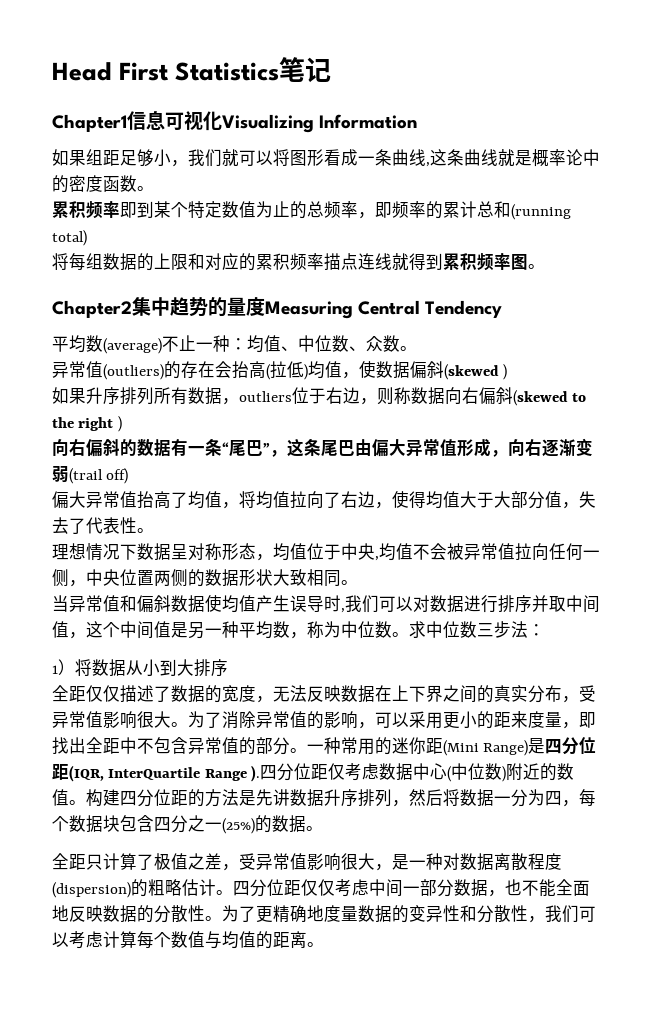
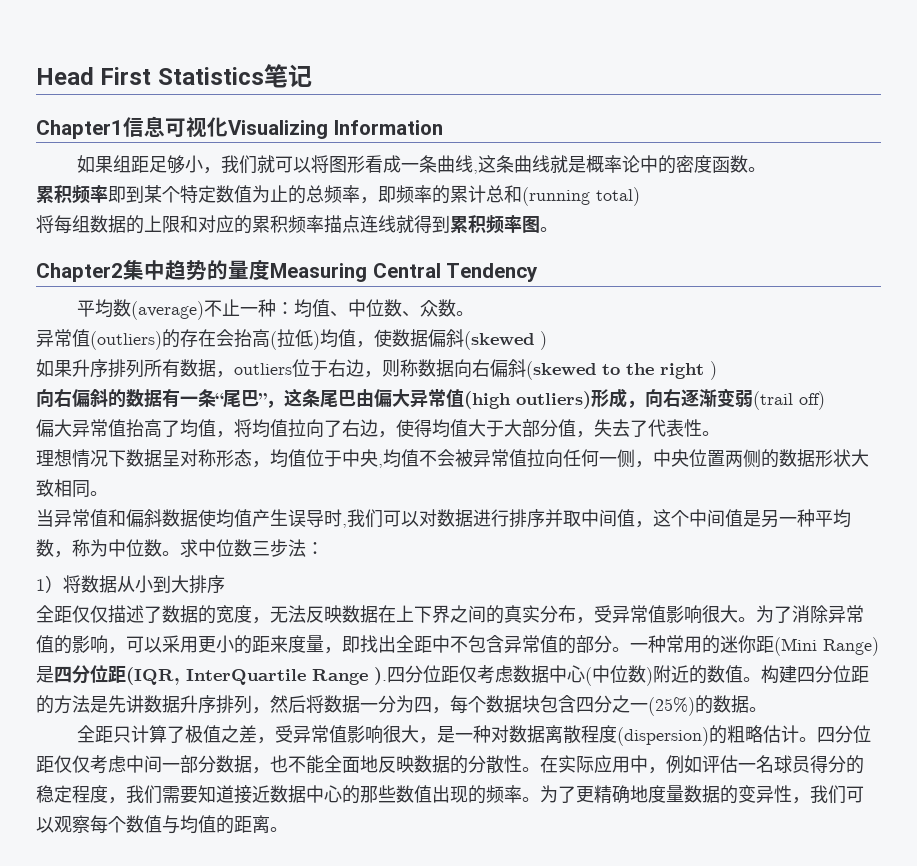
(457, 447) none -> [464,391,591,409] (high outliers)
(222, 918) none -> [540,755,864,774] [36,785,540,804] 在实际应用中，例如评估一名球员得分的稳定程度，我们需要知道接近数据中心的那些数值出现的频率。
[460,905,596,923] [52,931,137,949] 和分散性，我们可以考虑计算 -> [792,785,864,804] [36,815,90,834] ，我们可以观察

